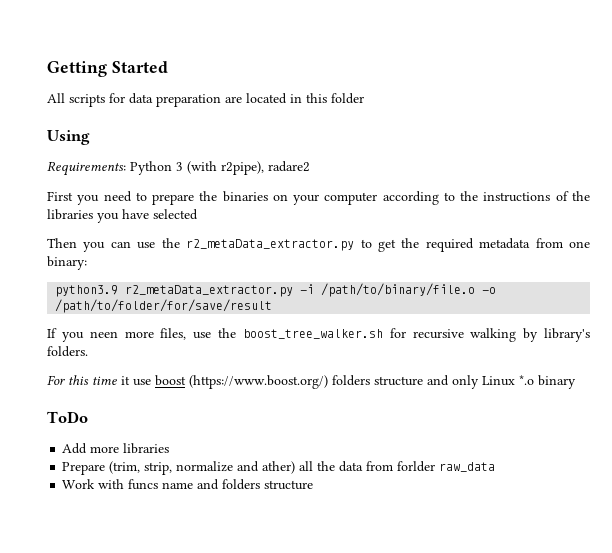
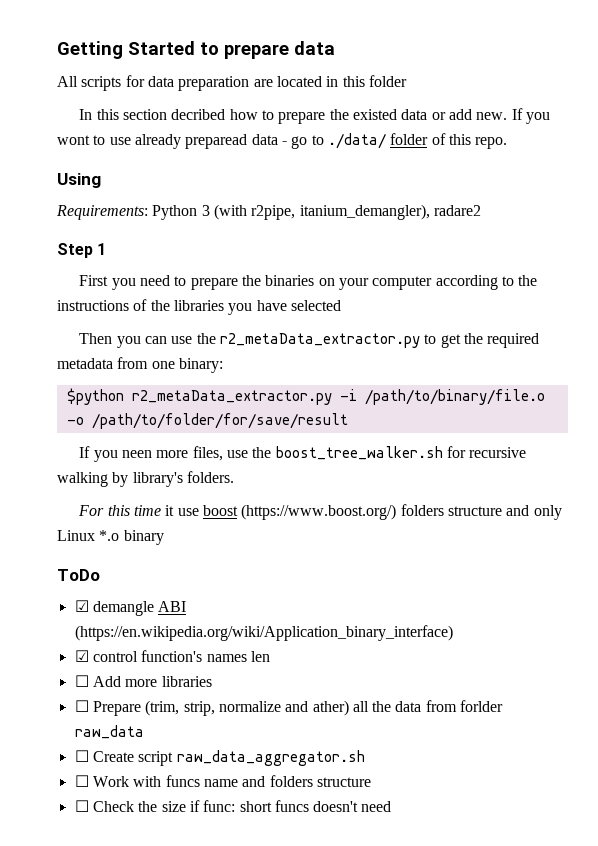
(168, 67) none -> [200,41,335,59] to prepare data
(364, 98) none -> [79,108,550,124] [57,133,508,149] // In this section decribed how to prepare the existed data or add new. If you wont to use already preparead data - go to ./data/ folder of this repo.
[221,161,264,175] r2pipe), -> [251,204,430,220] r2pipe, itanium_demangler),
(310, 166) none -> [57,243,107,258] // Step 1
[55,285,119,297] python3.9 -> [66,388,124,405] $python
(88, 417) none -> [74,600,187,616] [74,625,453,641] [74,650,270,662] [74,675,89,687] ☑ demangle ABI (https://en.wikipedia.org/wiki/Application_binary_interface) // ☑ control function's names len // ☐
(170, 448) none -> [74,700,89,712] ☐
(496, 467) none -> [74,750,365,766] [74,775,89,787] ☐ Create script raw_data_aggregator.sh // ☐
(314, 485) none -> [74,800,392,812] // ☐ Check the size if func: short funcs doesn't need

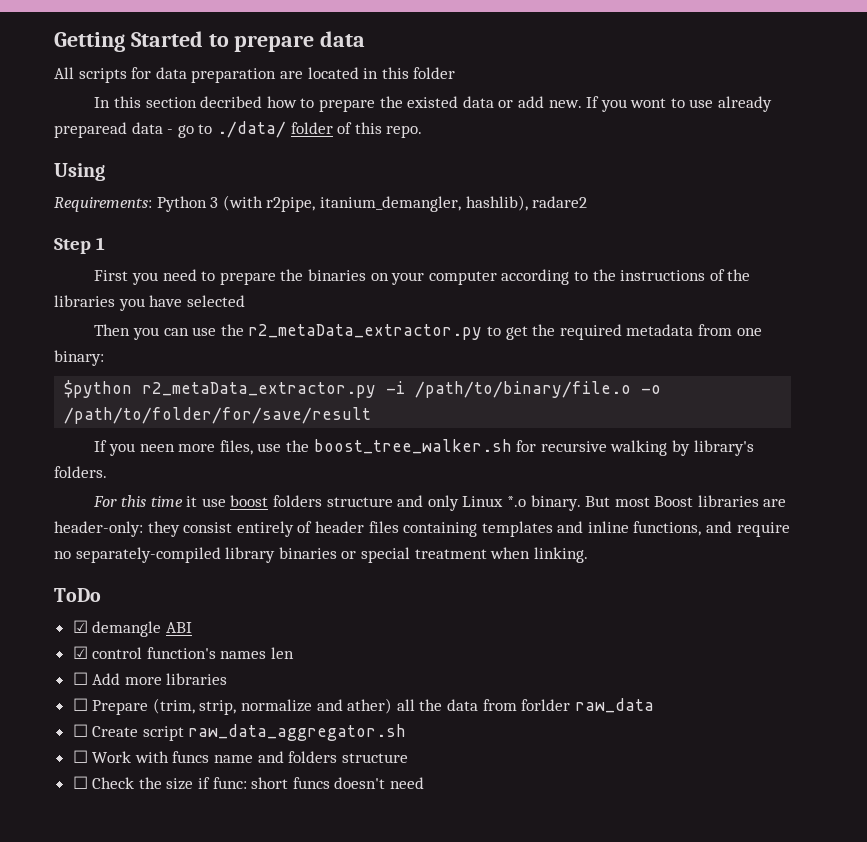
[299,204,430,220] itanium_demangler), -> [319,195,528,212] itanium_demangler, hashlib),
[241,504,397,520] (https://www.boost.org/) -> (269, 501) none
[123,530,164,545] binary -> [530,495,787,511] [54,521,790,537] [54,547,588,563] binary. But most Boost libraries are header-only: they consist entirely of header files containing templates and inline functions, and require no separately-compiled library binaries or special treatment when linking.
[74,625,453,641] (https://en.wikipedia.org/wiki/Application_binary_interface) -> (192, 627) none

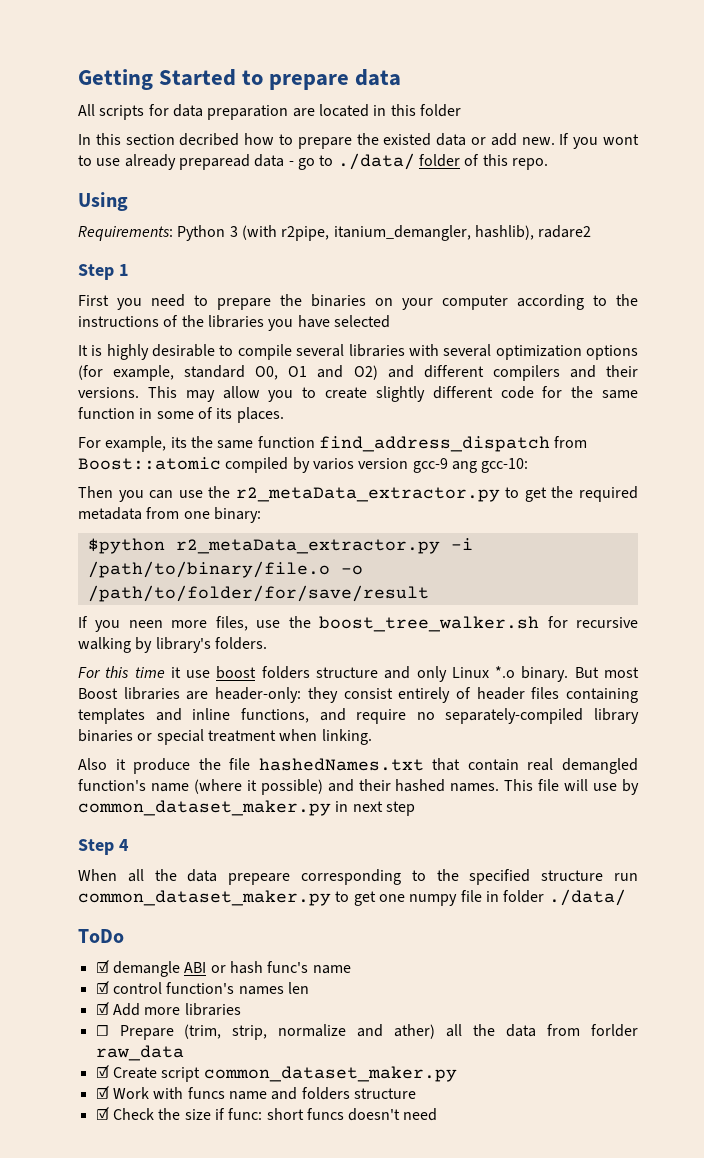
(245, 301) none -> [78,344,639,360] [78,365,639,381] [78,386,638,402] [78,407,284,423] [78,436,588,452] [78,457,529,473] // It is highly desirable to compile several libraries with several optimization options (for example, standard O0, O1 and O2) and different compilers and their versions. This may allow you to create slightly different code for the same function in some of its places. // For example, its the same function find_address_dispatch from Boost::atomic compiled by varios version gcc-9 ang gcc-10:
(588, 555) none -> [78,758,638,774] [78,779,639,795] [78,800,415,816] [78,839,129,855] [78,869,638,885] [78,889,626,906] // Also it produce the file hashedNames.txt that contain real demangled function's name (where it possible) and their hashed names. This file will use by common_dataset_maker.py in next step // Step 4 // When all the data prepeare corresponding to the specified structure run common_dataset_maker.py to get one numpy file in folder ./data/
(192, 627) none -> [210,961,351,974] or hash func's name
[72,672,88,685] ☐ -> [95,1002,109,1015] ☑
[72,724,88,737] ☐ -> [95,1065,109,1078] ☑
[188,724,407,741] [72,750,88,763] raw_data_aggregator.sh // ☐ -> [203,1066,457,1082] [95,1086,109,1099] common_dataset_maker.py // ☑
[72,776,88,789] ☐ -> [95,1107,109,1120] ☑

